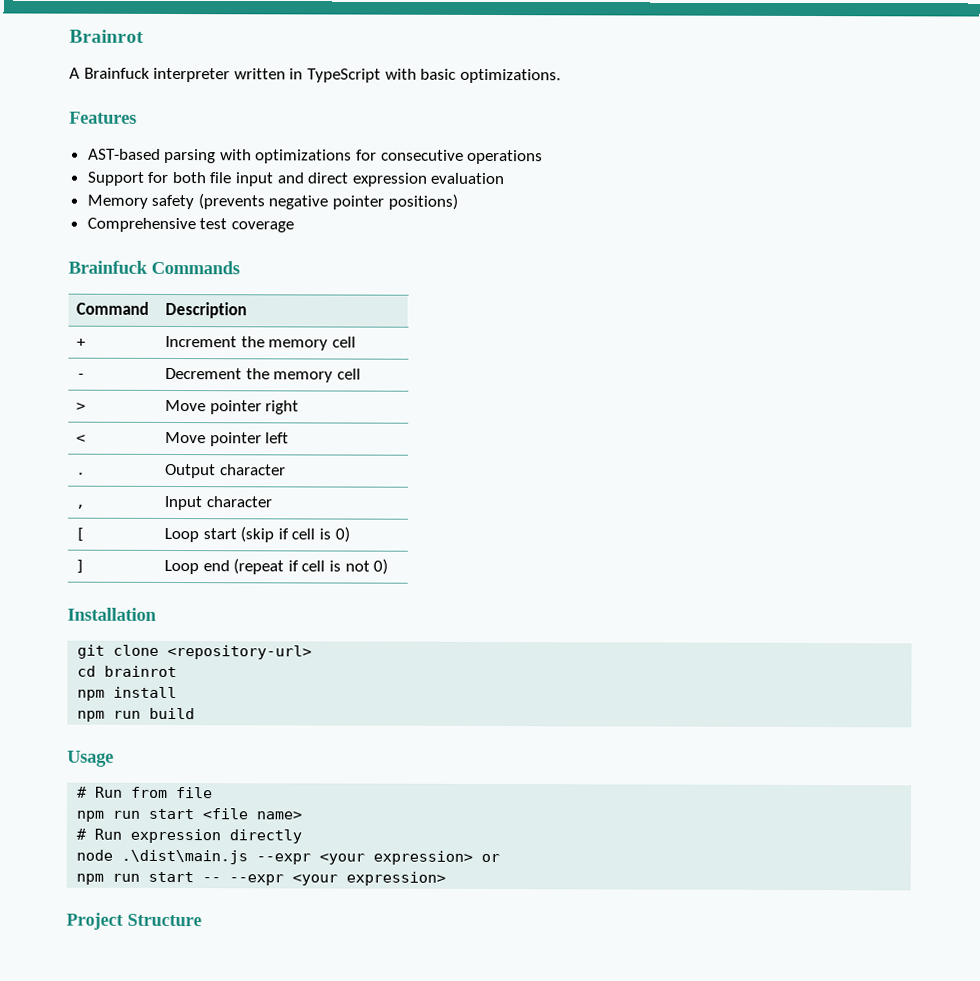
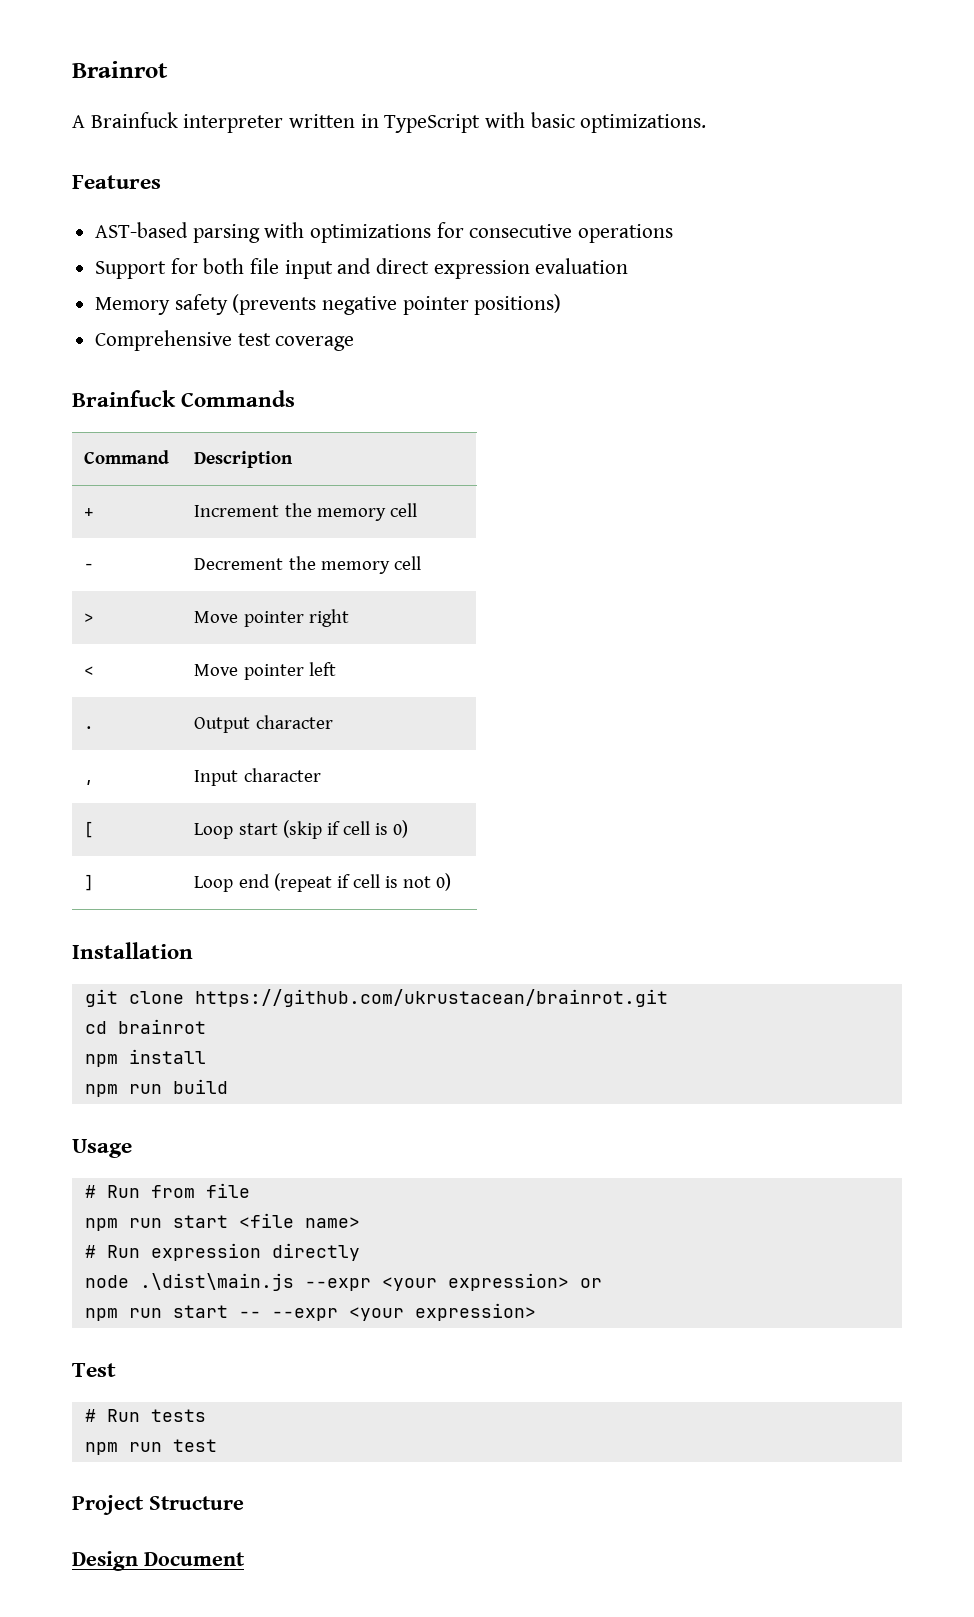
[167,644,313,660] <repository-url> -> [194,989,668,1007] https://github.com/ukrustacean/brainrot.git
(447, 878) none -> [72,1363,116,1377] [84,1409,206,1422] [84,1439,217,1455] // Test // # Run tests // npm run test
(202, 920) none -> [72,1551,245,1571] // Design Document

